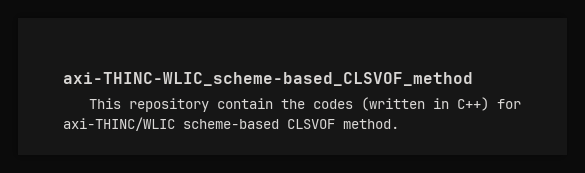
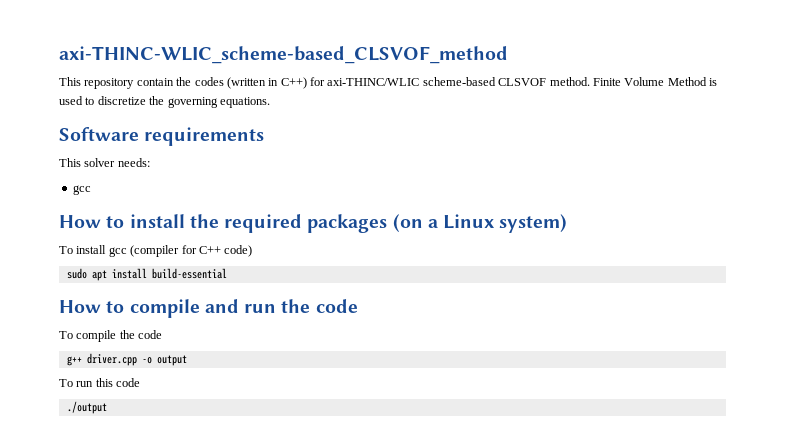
(399, 124) none -> [592,77,717,86] [59,96,270,108] [59,127,265,146] [59,158,150,167] [72,185,91,195] [59,214,568,233] [59,245,253,257] [66,268,227,281] [59,299,358,318] [59,330,163,342] [66,353,187,366] [59,378,141,387] [66,401,107,414] Finite Volume Method is used to discretize the governing equations. // Software requirements // This solver needs: // gcc // How to install the required packages (on a Linux system) // To install gcc (compiler for C++ code) // sudo apt install build-essential // How to compile and run the code // To compile the code // g++ driver.cpp -o output // To run this code // ./output

